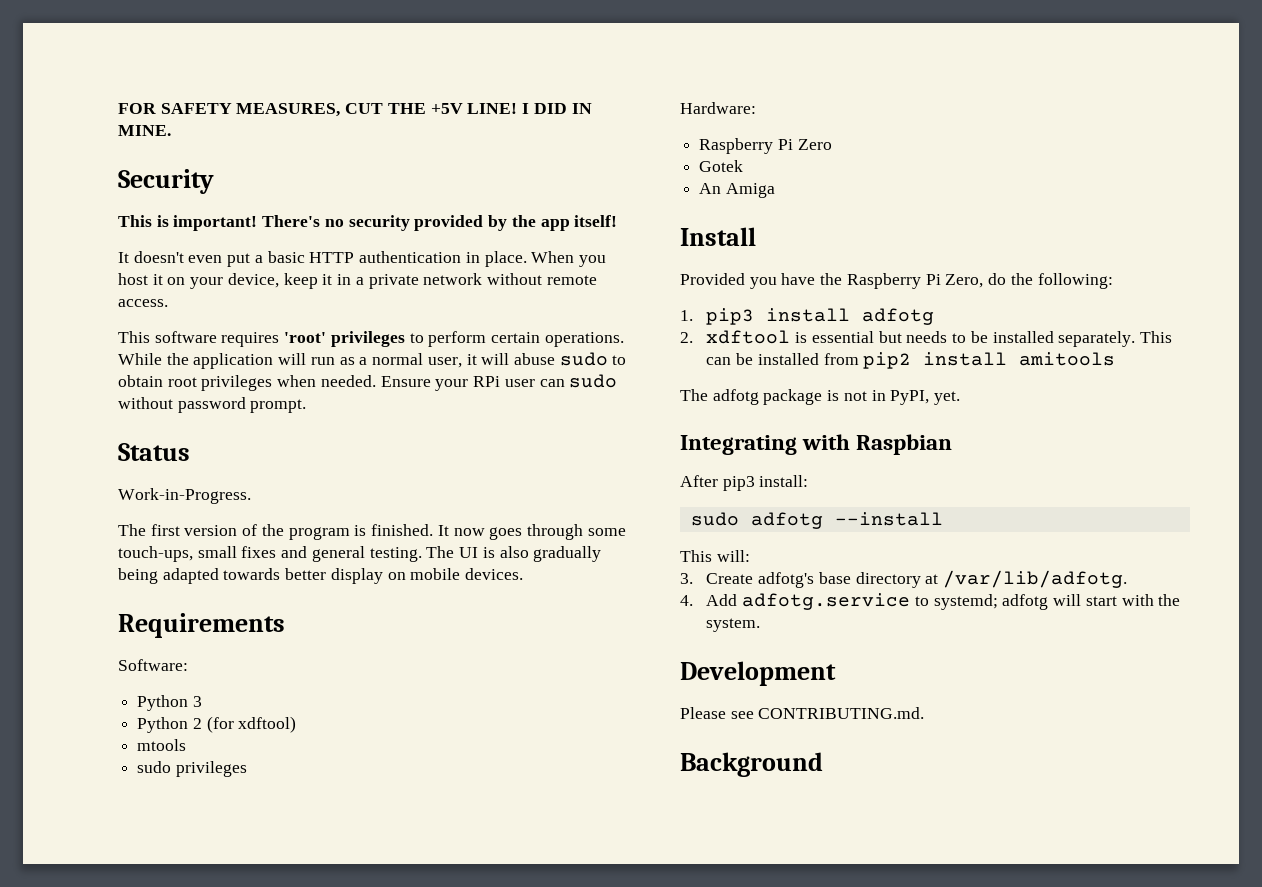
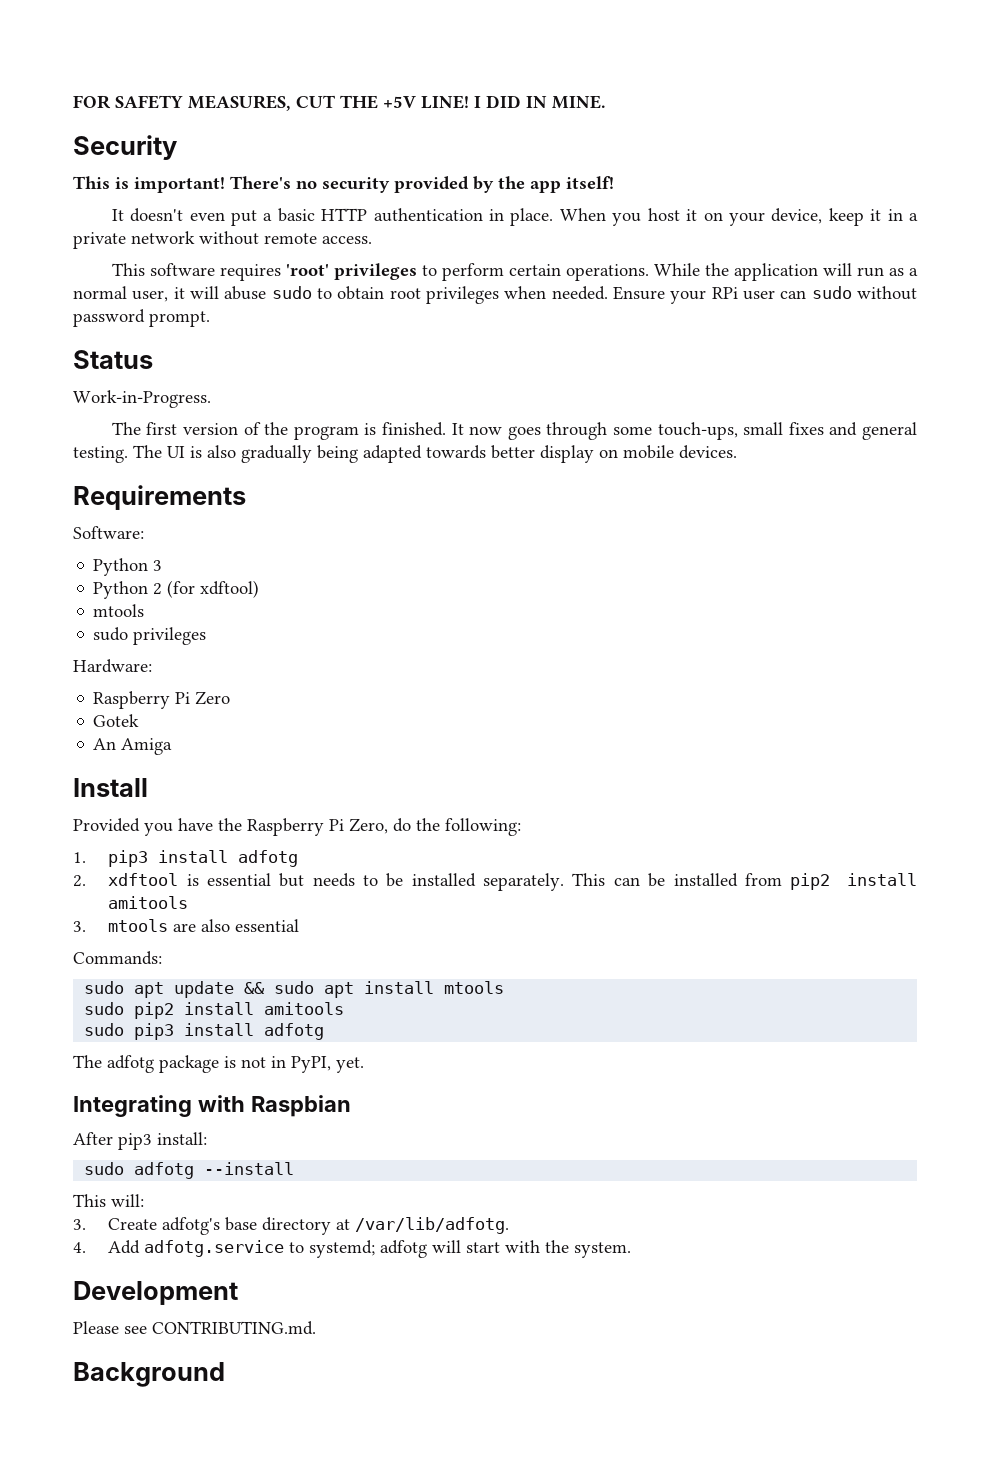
(1116, 359) none -> [73,919,300,932] [73,951,162,965] [84,981,505,998] [84,1002,345,1019] [84,1023,325,1040] // 3. mtools are also essential // Commands: // sudo apt update && sudo apt install mtools // sudo pip2 install amitools // sudo pip3 install adfotg

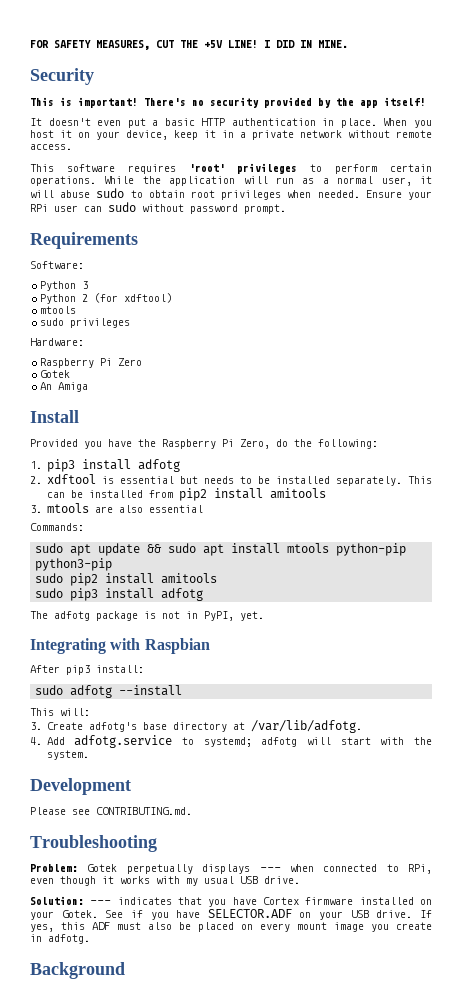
[73,350,153,369] [73,390,211,408] [111,422,918,440] [73,445,737,463] // Status // Work-in-Progress. // The first version of the program is finished. It now goes through some touch-ups, small fixes and general testing. The UI is also gradually being adapted towards better display on mobile devices. -> (286, 209) none
(505, 987) none -> [336,543,407,556] [35,558,113,571] python-pip python3-pip
(316, 1328) none -> [30,835,157,852] [30,864,432,874] [30,876,300,886] [30,896,432,907] [30,909,432,920] [30,922,432,932] [30,934,90,944] // Troubleshooting // Problem: Gotek perpetually displays --- when connected to RPi, even though it works with my usual USB drive. // Solution: --- indicates that you have Cortex firmware installed on your Gotek. See if you have SELECTOR.ADF on your USB drive. If yes, this ADF must also be placed on every mount image you create in adfotg.

